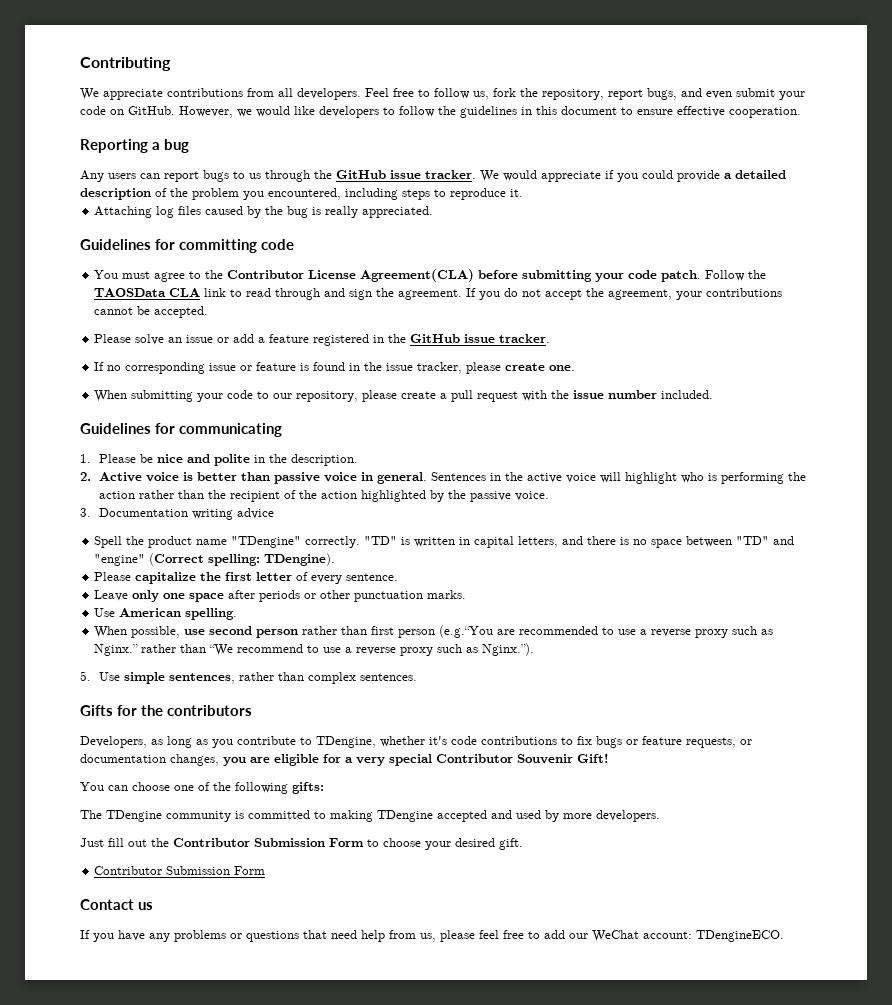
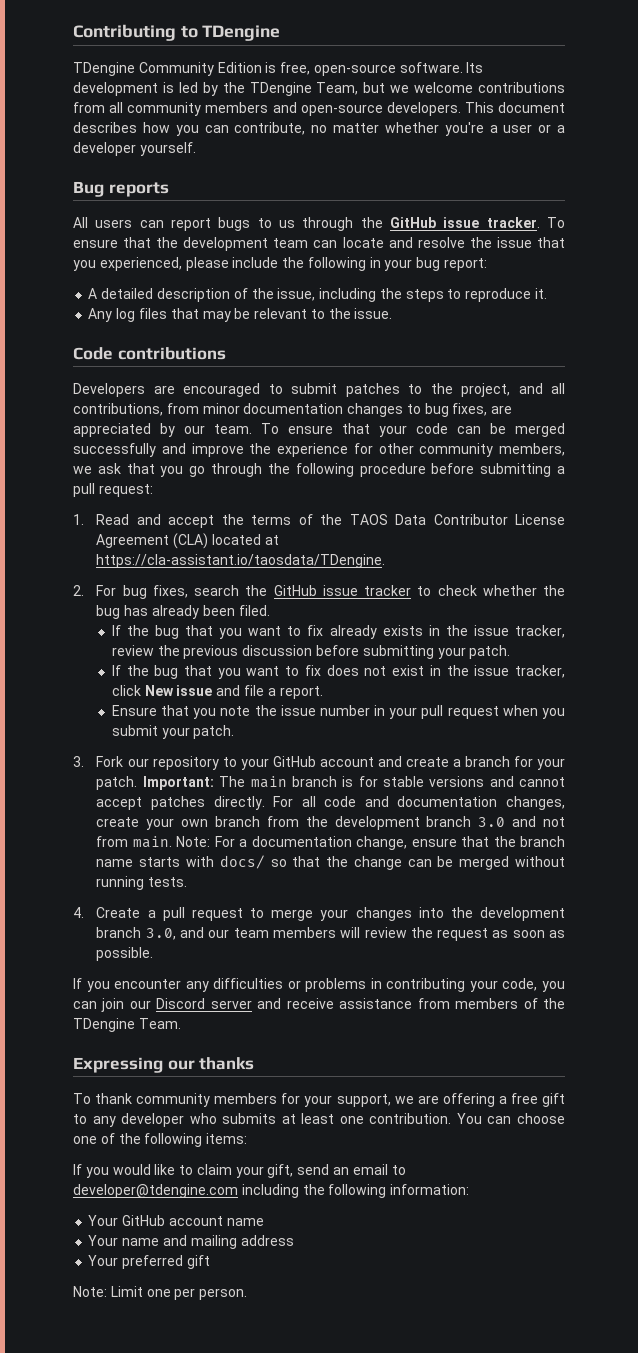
[80,88,805,100] [80,106,801,118] [80,139,189,153] [80,170,104,182] // We appreciate contributions from all developers. Feel free to follow us, fork the repository, report bugs, and even submit your code on GitHub. However, we would like developers to follow the guidelines in this document to ensure effective cooperation. // Reporting a bug // Any -> [180,25,281,41] [73,62,484,76] [73,82,565,96] [73,102,565,116] [73,122,565,136] [73,142,196,156] [73,181,169,197] [73,217,88,228] to TDengine // TDengine Community Edition is free, open-source software. Its development is led by the TDengine Team, but we welcome contributions from all community members and open-source developers. This document describes how you can contribute, no matter whether you're a user or a developer yourself. // Bug reports // All
[480,170,786,182] [80,188,398,200] We would appreciate if you could provide a detailed description of the problem you encountered, including -> [547,217,565,228] [73,237,565,251] [73,257,488,271] [88,288,402,302] To ensure that the development team can locate and resolve the issue that you experienced, please include the following in your bug report: // A detailed description of the issue, including the
[94,206,153,218] Attaching -> [88,308,113,322] Any
[205,206,434,218] [80,239,294,253] [94,269,767,282] [94,288,783,300] [94,306,209,318] [94,334,551,346] [94,362,576,374] [94,390,714,402] [80,423,282,437] [80,454,359,466] [80,472,807,484] [99,490,550,502] [80,508,275,520] [94,536,795,548] [94,553,336,566] [94,572,399,584] [94,590,467,602] [94,608,238,620] [94,625,774,638] [94,643,535,656] [80,671,418,684] [80,705,252,716] [80,736,752,748] [80,753,609,766] caused by the bug is really appreciated. // Guidelines for committing code // You must agree to the Contributor License Agreement(CLA) before submitting your code patch. Follow the TAOSData CLA link to read through and sign the agreement. If you do not accept the agreement, your contributions cannot be accepted. // Please solve an issue or add a feature registered in the GitHub issue tracker. // If no corresponding issue or feature is found in the issue tracker, please create one. // When submitting your code to our repository, please create a pull request with the issue number included. // Guidelines for communicating // 1. Please be nice and polite in the description. // 2. Active voice is better than passive voice in general. Sentences in the active voice will highlight who is performing the action rather than the recipient of the action highlighted by the passive voice. // 3. Documentation writing advice // Spell the product name "TDengine" correctly. "TD" is written in capital letters, and there is no space between "TD" and "engine" (Correct spelling: TDengine). // Please capitalize the first letter of every sentence. // Leave only one space after periods or other punctuation marks. // Use American spelling. // When possible, use second person rather than first person (e.g.“You are recommended to use a reverse proxy such as Nginx.” rather than “We recommend to use a reverse proxy such as Nginx.”). // 5. Use simple sentences, rather than complex sentences. // Gifts for the contributors // Developers, as long as you contribute to TDengine, whether it's code contributions to fix bugs or feature requests, or documentation changes, you are eligible for a very special Contributor Souvenir Gift! // -> [170,308,393,322] [73,347,226,360] [73,383,565,397] [73,403,513,417] [73,423,565,437] [73,443,565,457] [73,463,565,477] [73,483,153,497] [73,514,565,528] [96,533,279,549] [96,554,386,568] [73,585,565,599] [96,605,270,619] [111,625,566,639] [111,645,511,659] [111,665,565,679] [111,685,323,699] [111,705,565,719] [111,725,235,739] [73,756,565,770] [96,776,565,790] [96,796,565,810] [96,816,565,830] [96,836,565,850] [96,855,565,870] [96,876,188,890] [73,907,565,921] [96,927,565,941] [96,947,154,961] [73,978,565,992] [73,998,565,1012] [73,1018,181,1032] [73,1057,255,1073] [73,1093,565,1107] [73,1113,452,1127] that may be relevant to the issue. // Code contributions // Developers are encouraged to submit patches to the project, and all contributions, from minor documentation changes to bug fixes, are appreciated by our team. To ensure that your code can be merged successfully and improve the experience for other community members, we ask that you go through the following procedure before submitting a pull request: // 1. Read and accept the terms of the TAOS Data Contributor License Agreement (CLA) located at https://cla-assistant.io/taosdata/TDengine. // 2. For bug fixes, search the GitHub issue tracker to check whether the bug has already been filed. // If the bug that you want to fix already exists in the issue tracker, review the previous discussion before submitting your patch. // If the bug that you want to fix does not exist in the issue tracker, click New issue and file a report. // Ensure that you note the issue number in your pull request when you submit your patch. // 3. Fork our repository to your GitHub account and create a branch for your patch. Important: The main branch is for stable versions and cannot accept patches directly. For all code and documentation changes, create your own branch from the development branch 3.0 and not from main. Note: For a documentation change, ensure that the branch name starts with docs/ so that the change can be merged without running tests. // 4. Create a pull request to merge your changes into the development branch 3.0, and our team members will review the request as soon as possible. // If you encounter any difficulties or problems in contributing your code, you can join our Discord server and receive assistance from members of the TDengine Team. // Expressing our thanks // To thank community members for your support, we are offering a free gift to any developer who submits at least one contribution.
[292,782,324,794] [80,810,660,822] [80,838,523,850] [94,866,266,875] [80,899,153,910] [80,930,784,942] gifts: // The TDengine community is committed to making TDengine accepted and used by more developers. // Just fill out the Contributor Submission Form to choose your desired gift. // Contributor Submission Form // Contact us // If you have any problems or questions that need help from us, please feel free to add our WeChat account: TDengineECO. -> [206,1133,248,1144] [73,1164,406,1178] [73,1184,470,1198] [88,1215,264,1226] [88,1235,294,1249] [88,1255,210,1269] [73,1286,248,1300] items: // If you would like to claim your gift, send an email to developer@tdengine.com including the following information: // Your GitHub account name // Your name and mailing address // Your preferred gift // Note: Limit one per person.

